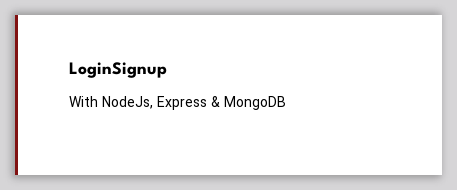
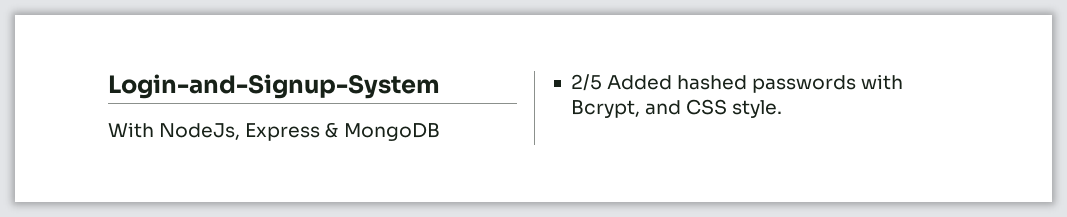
[69,62,167,78] LoginSignup -> [108,74,440,99] Login-and-Signup-System
(286, 103) none -> [570,74,904,93] [570,99,783,118] // 2/5 Added hashed passwords with Bcrypt, and CSS style.

